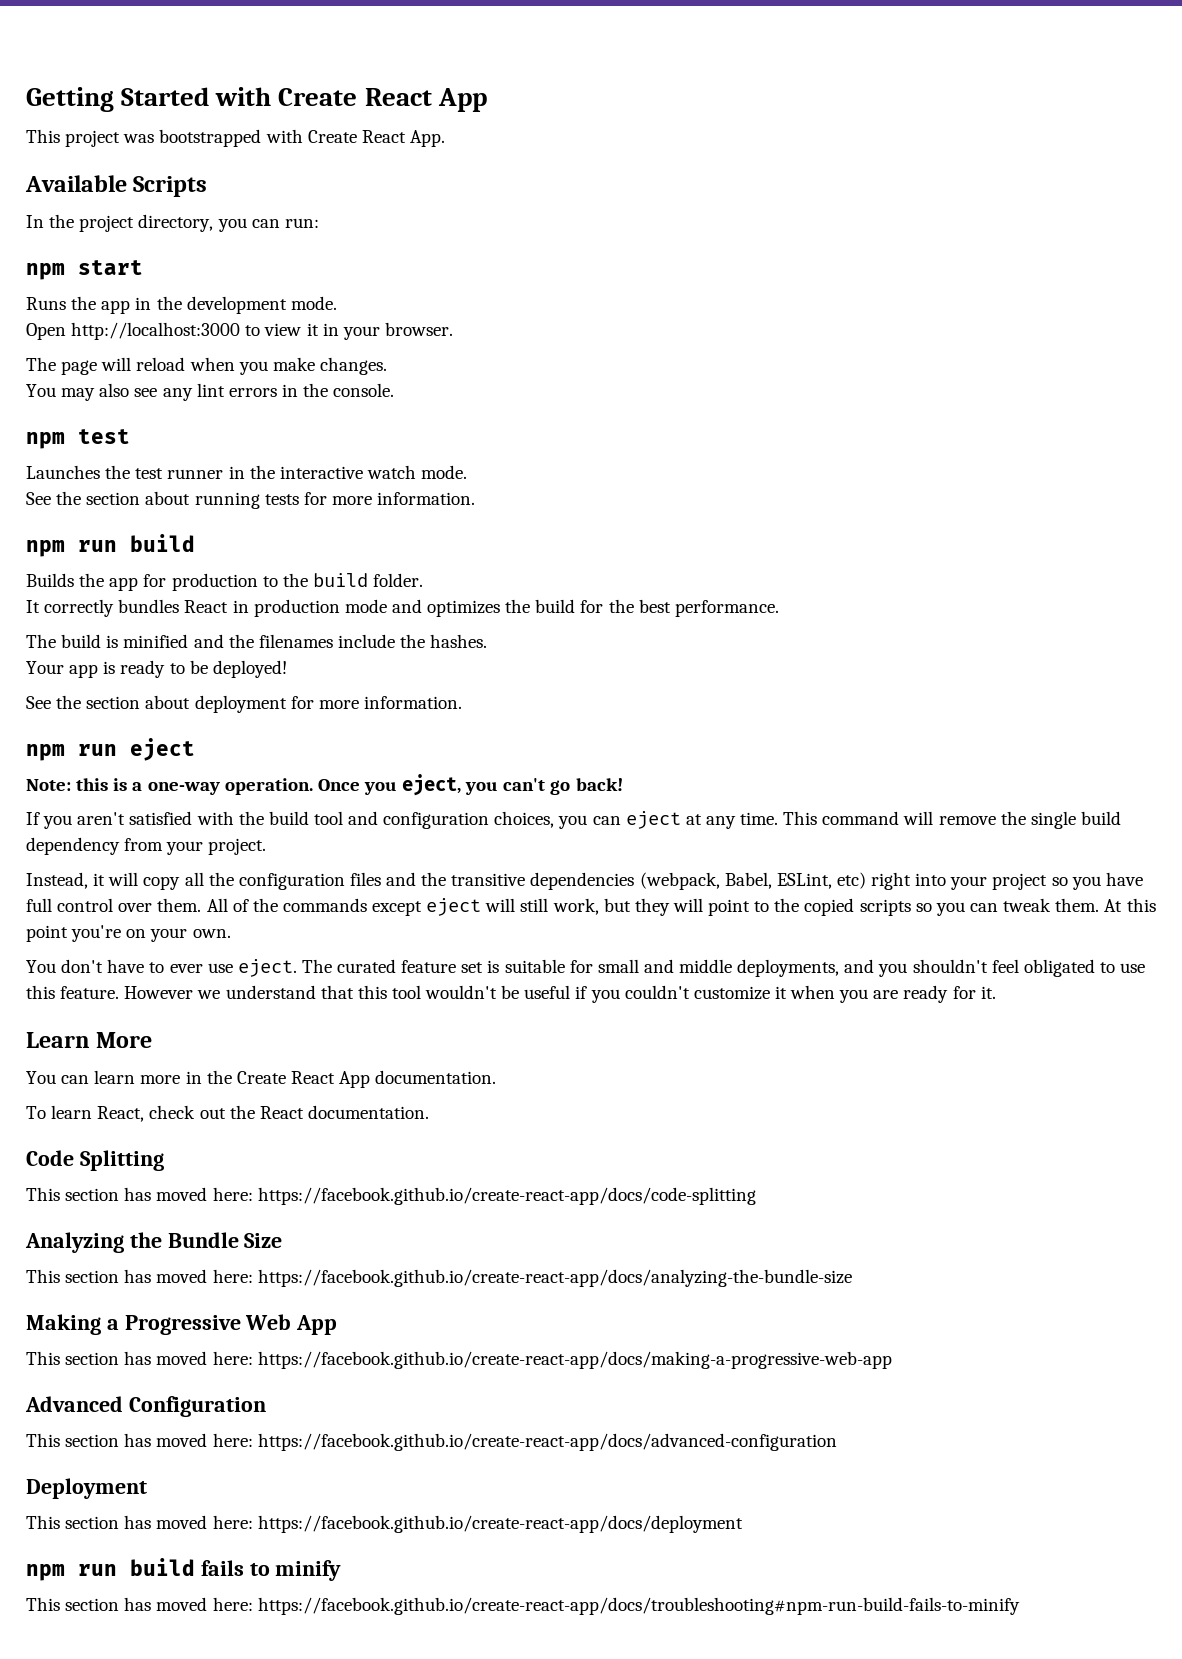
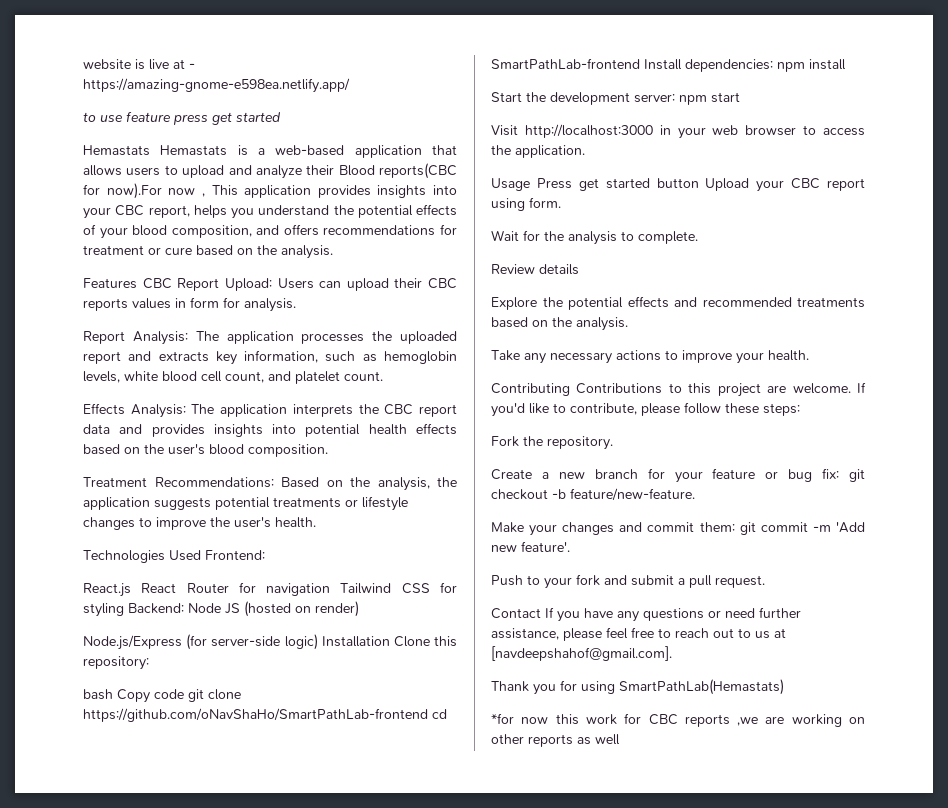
[26,87,487,112] [26,129,445,147] [25,175,208,197] [26,214,319,232] [26,260,143,280] [26,296,337,314] [26,322,453,340] [26,357,387,375] [26,383,395,401] [26,429,130,449] [26,465,468,479] [26,491,476,509] [26,534,195,557] [26,573,424,591] [26,599,779,617] [26,634,488,648] [26,660,287,678] [26,695,462,713] [26,738,195,761] [26,774,623,796] [26,811,1121,829] [26,837,267,855] [26,872,1143,890] [26,898,1156,916] [26,925,231,942] [26,959,1146,977] [26,985,996,1003] [26,1032,153,1048] [26,1070,497,1088] [26,1105,429,1122] [26,1150,164,1171] [26,1187,756,1205] [25,1232,283,1253] [26,1269,852,1287] [26,1314,338,1335] [26,1351,892,1369] [25,1396,266,1417] [26,1433,837,1451] [26,1478,147,1499] [26,1515,743,1533] [26,1558,342,1581] [26,1597,1020,1615] Getting Started with Create React App // This project was bootstrapped with Create React App. // Available Scripts // In the project directory, you can run: // npm start // Runs the app in the development mode. // Open http://localhost:3000 to view it in your browser. // The page will reload when you make changes. // You may also see any lint errors in the console. // npm test // Launches the test runner in the interactive watch mode. // See the section about running tests for more information. // npm run build // Builds the app for production to the build folder. // It correctly bundles React in production mode and optimizes the build for the best performance. // The build is minified and the filenames include the hashes. // Your app is ready to be deployed! // See the section about deployment for more information. // npm run eject // Note: this is a one-way operation. Once you eject, you can't go back! // If you aren't satisfied with the build tool and configuration choices, you can eject at any time. This command will remove the single build dependency from your project. // Instead, it will copy all the configuration files and the transitive dependencies (webpack, Babel, ESLint, etc) right into your project so you have full control over them. All of the commands except eject will still work, but they will point to the copied scripts so you can tweak them. At this point you're on your own. // You don't have to ever use eject. The curated feature set is suitable for small and middle deployments, and you shouldn't feel obligated to use this feature. However we understand that this tool wouldn't be useful if you couldn't customize it when you are ready for it. // Learn More // You can learn more in the Create React App documentation. // To learn React, check out the React documentation. // Code Splitting // This section has moved here: https://facebook.github.io/create-react-app/docs/code-splitting // Analyzing the Bundle Size // This section has moved here: https://facebook.github.io/create-react-app/docs/analyzing-the-bundle-size // Making a Progressive Web App // This section has moved here: https://facebook.github.io/create-react-app/docs/making-a-progressive-web-app // Advanced Configuration // This section has moved here: https://facebook.github.io/create-react-app/docs/advanced-configuration // Deployment // This section has moved here: https://facebook.github.io/create-react-app/docs/deployment // npm run build fails to minify // This section has moved here: https://facebook.github.io/create-react-app/docs/troubleshooting#npm-run-build-fails-to-minify -> [83,59,195,70] [83,78,350,93] [83,111,281,125] [83,145,457,158] [83,163,457,179] [83,183,457,199] [83,204,457,219] [83,224,457,239] [83,245,333,259] [83,278,457,291] [83,297,296,312] [83,331,457,345] [83,350,457,365] [83,371,383,384] [83,403,458,418] [83,423,457,437] [83,444,328,457] [83,477,457,491] [83,496,408,511] [83,517,316,530] [83,550,265,563] [83,582,457,597] [83,601,359,617] [83,634,457,650] [83,656,149,670] [83,689,241,703] [83,708,447,722] [491,58,846,72] [491,92,740,105] [491,124,865,139] [491,145,585,158] [491,178,865,192] [491,197,561,211] [491,230,698,245] [491,264,579,275] [491,296,865,310] [491,317,628,331] [491,350,809,364] [491,382,866,397] [491,402,800,417] [491,436,613,450] [491,468,865,483] [491,488,695,501] [491,522,865,536] [491,541,570,552] [491,574,765,589] [491,607,801,622] [491,627,786,641] [491,646,672,661] [491,679,784,695] [491,713,865,727] [491,734,620,747] website is live at - https://amazing-gnome-e598ea.netlify.app/ // to use feature press get started // Hemastats Hemastats is a web-based application that allows users to upload and analyze their Blood reports(CBC for now).For now , This application provides insights into your CBC report, helps you understand the potential effects of your blood composition, and offers recommendations for treatment or cure based on the analysis. // Features CBC Report Upload: Users can upload their CBC reports values in form for analysis. // Report Analysis: The application processes the uploaded report and extracts key information, such as hemoglobin levels, white blood cell count, and platelet count. // Effects Analysis: The application interprets the CBC report data and provides insights into potential health effects based on the user's blood composition. // Treatment Recommendations: Based on the analysis, the application suggests potential treatments or lifestyle changes to improve the user's health. // Technologies Used Frontend: // React.js React Router for navigation Tailwind CSS for styling Backend: Node JS (hosted on render) // Node.js/Express (for server-side logic) Installation Clone this repository: // bash Copy code git clone https://github.com/oNavShaHo/SmartPathLab-frontend cd SmartPathLab-frontend Install dependencies: npm install // Start the development server: npm start // Visit http://localhost:3000 in your web browser to access the application. // Usage Press get started button Upload your CBC report using form. // Wait for the analysis to complete. // Review details // Explore the potential effects and recommended treatments based on the analysis. // Take any necessary actions to improve your health. // Contributing Contributions to this project are welcome. If you'd like to contribute, please follow these steps: // Fork the repository. // Create a new branch for your feature or bug fix: git checkout -b feature/new-feature. // Make your changes and commit them: git commit -m 'Add new feature'. // Push to your fork and submit a pull request. // Contact If you have any questions or need further assistance, please feel free to reach out to us at [navdeepshahof@gmail.com]. // Thank you for using SmartPathLab(Hemastats) // *for now this work for CBC reports ,we are working on other reports as well

